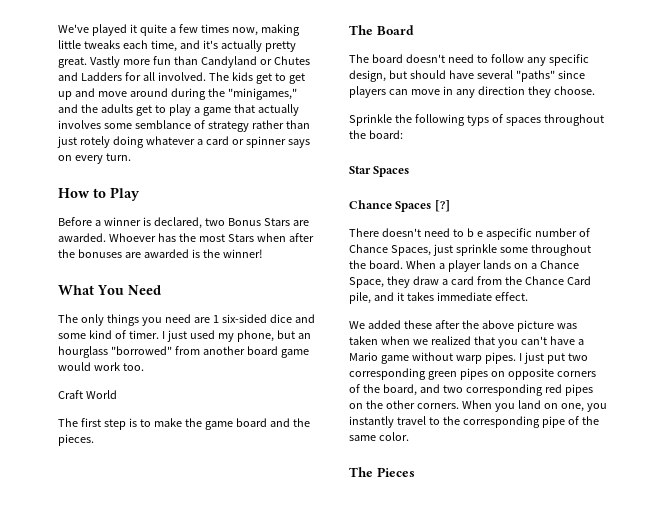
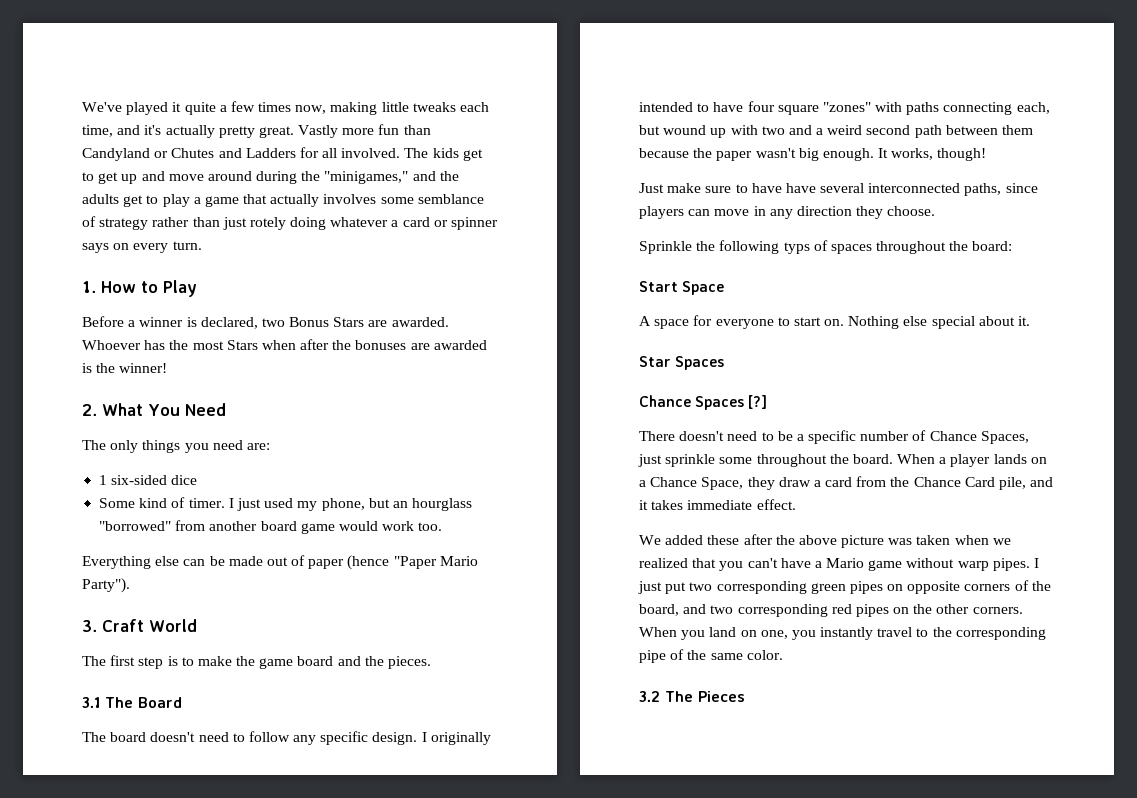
(131, 157) none -> [82,281,96,293] 1.
(263, 253) none -> [82,404,97,416] 2.
[193,317,210,323] are -> [246,443,270,450] are: //
[294,314,315,323] [58,333,86,339] and some -> [99,498,136,508] // Some
(144, 367) none -> [82,555,478,570] [82,578,130,593] [82,620,97,632] Everything else can be made out of paper (hence "Paper Mario Party"). // 3.
(94, 440) none -> [82,697,100,708] 3.1
[349,70,555,82] design, but should have several "paths" -> [372,732,491,745] [639,101,1050,115] [639,125,1034,138] [639,148,987,161] [639,183,1002,196] design. I originally intended to have four square "zones" with paths connecting each, but wound up with two and a weird second path between them because the paper wasn't big enough. It works, though! // Just make sure to have have several interconnected paths,
(403, 134) none -> [639,281,725,295] [639,315,1031,329] // Start Space // A space for everyone to start on. Nothing else special about it.
[466,228,532,240] b e aspecific -> [777,430,857,444] be a specific
(409, 436) none -> [639,691,660,702] 3.2

